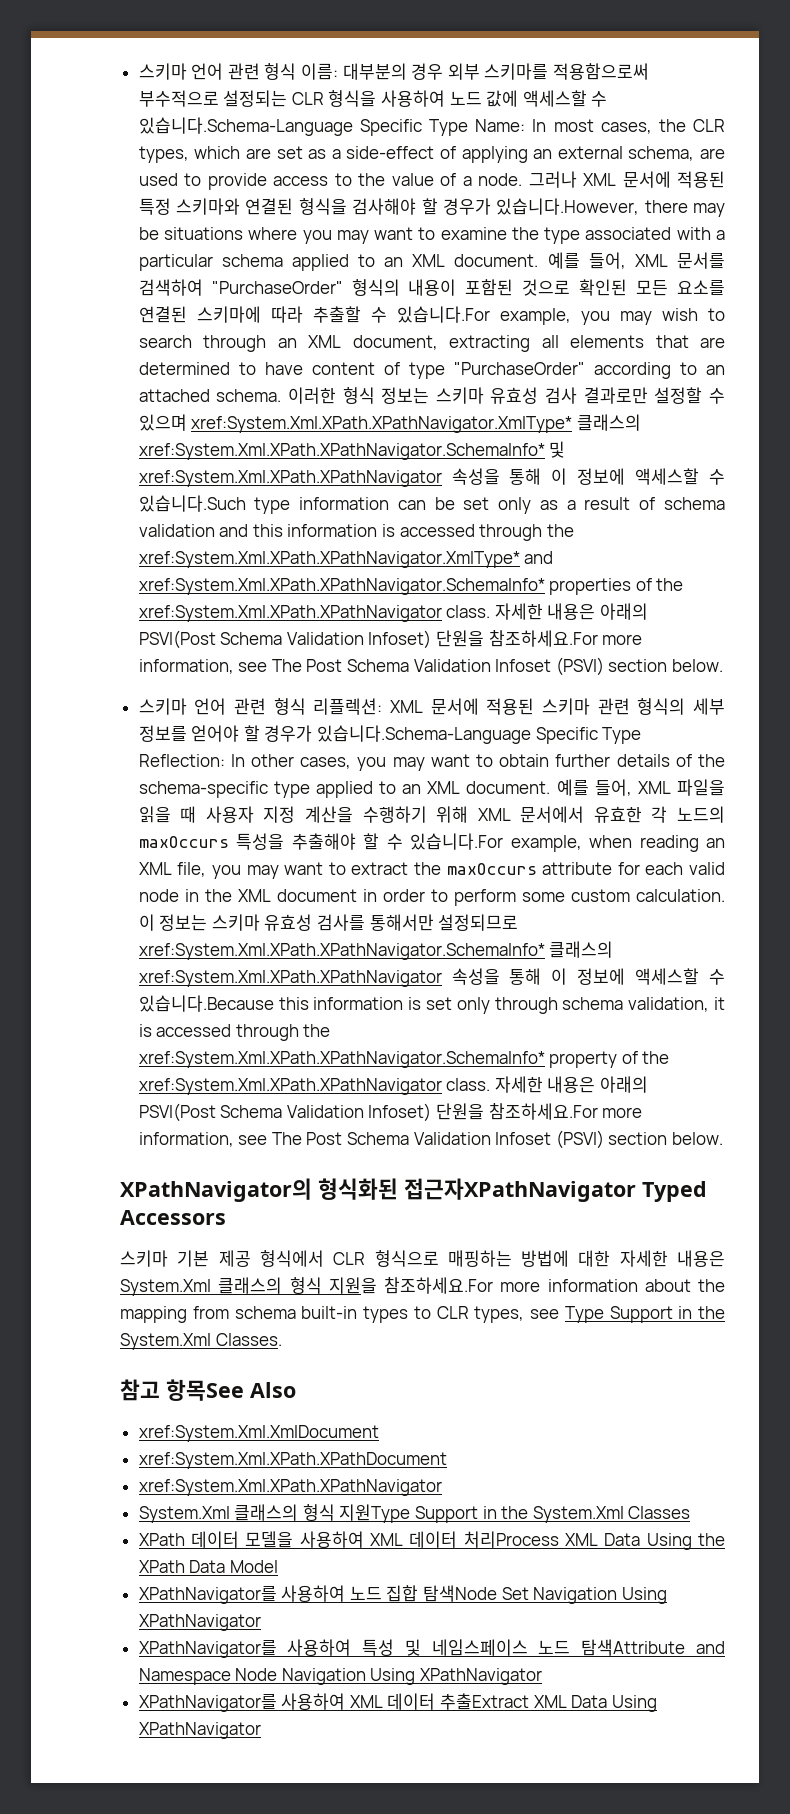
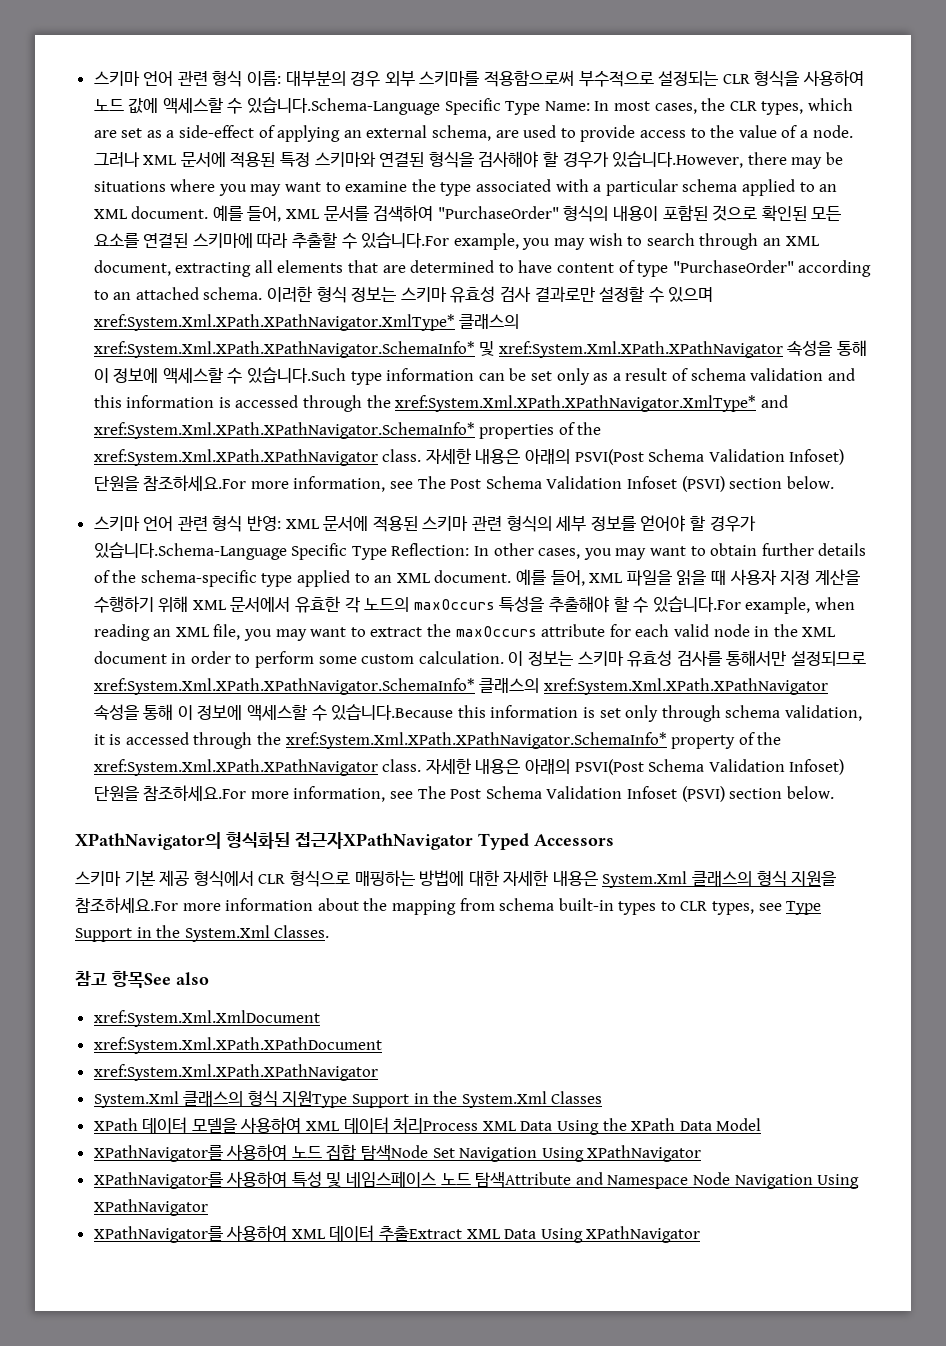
[313,698,383,715] 리플렉션: -> [247,516,282,531] 반영:
[250,1382,296,1398] Also -> [176,972,209,985] also

